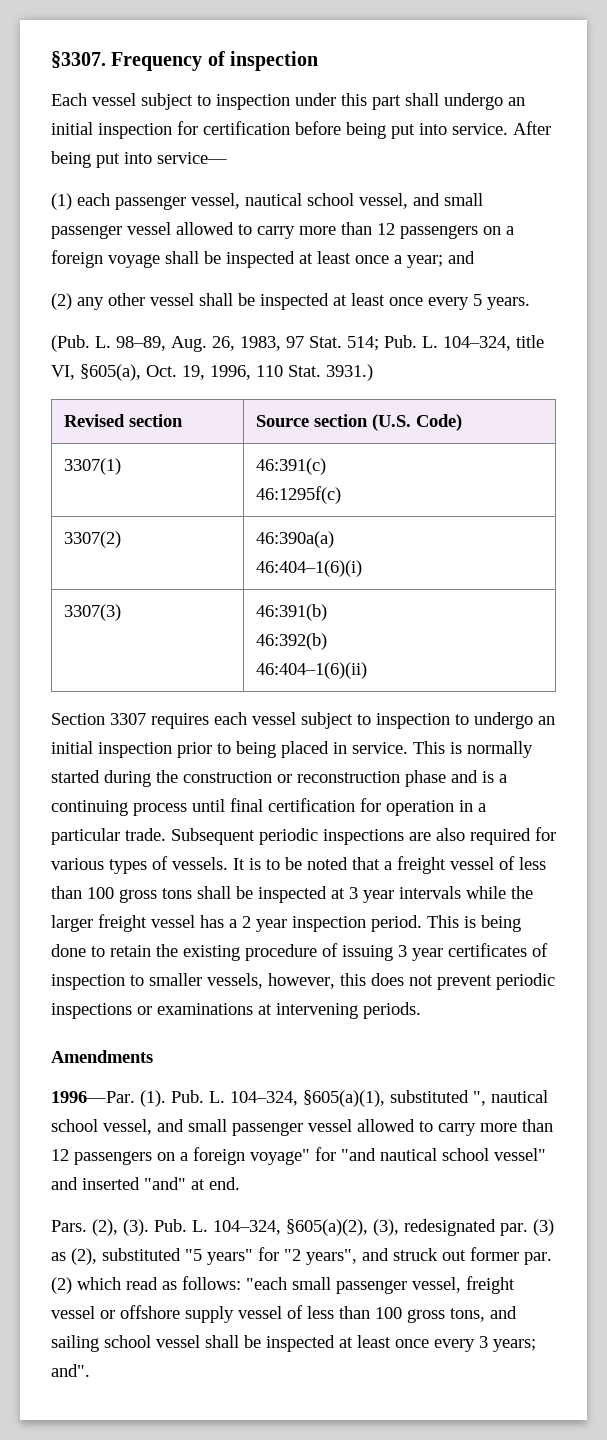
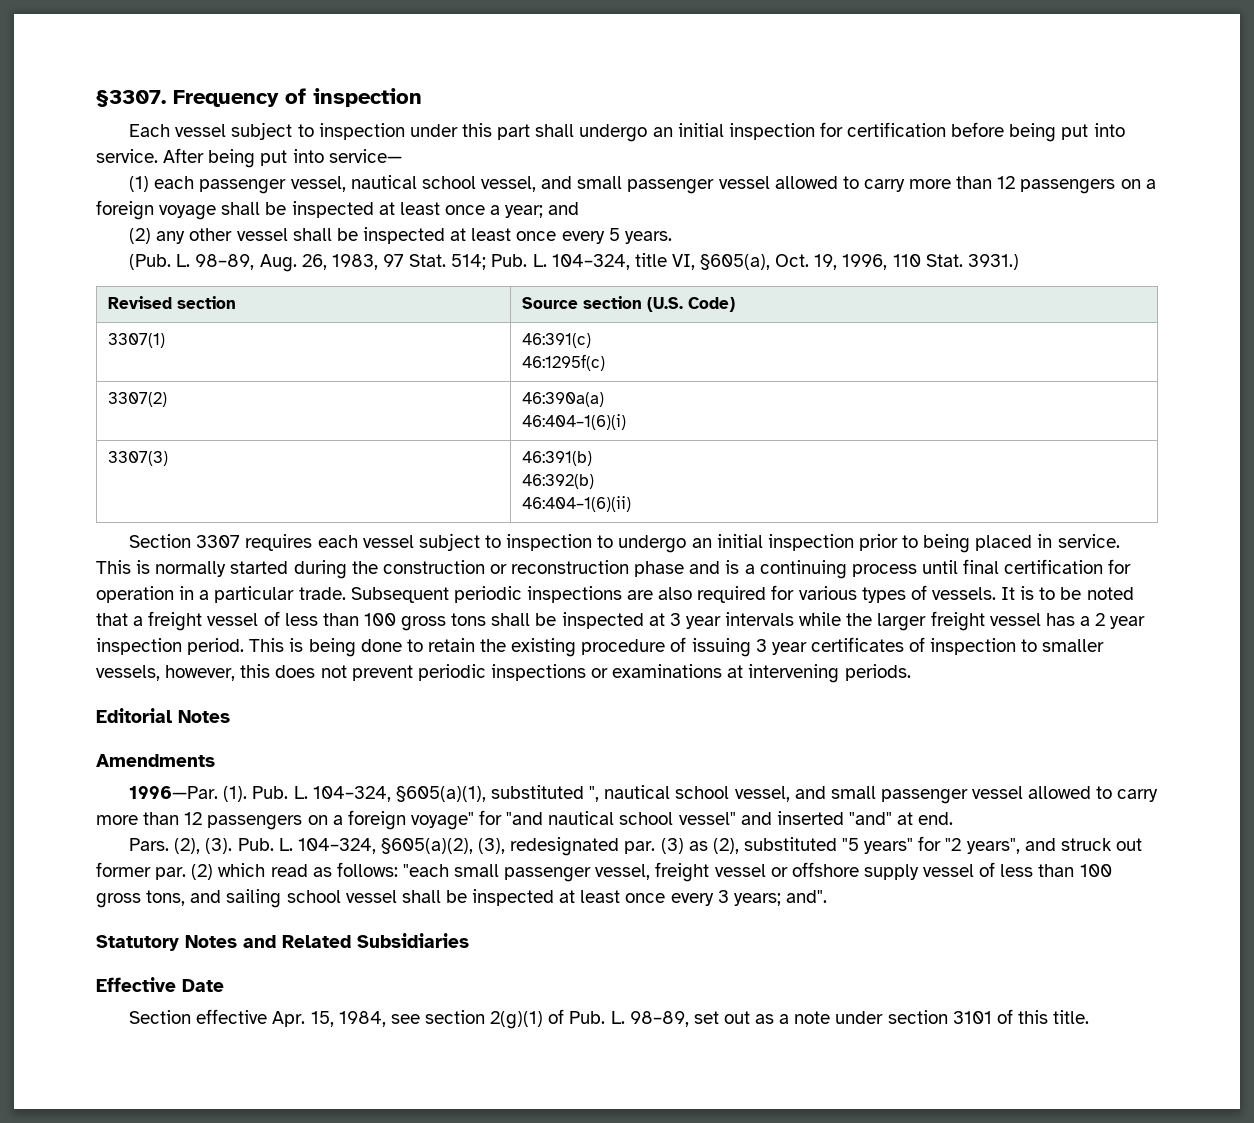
(421, 1010) none -> [96,708,230,723] // Editorial Notes
(90, 1370) none -> [96,933,469,951] [96,977,224,992] [129,1009,1090,1029] // Statutory Notes and Related Subsidiaries // Effective Date // Section effective Apr. 15, 1984, see section 2(g)(1) of Pub. L. 98–89, set out as a note under section 3101 of this title.

